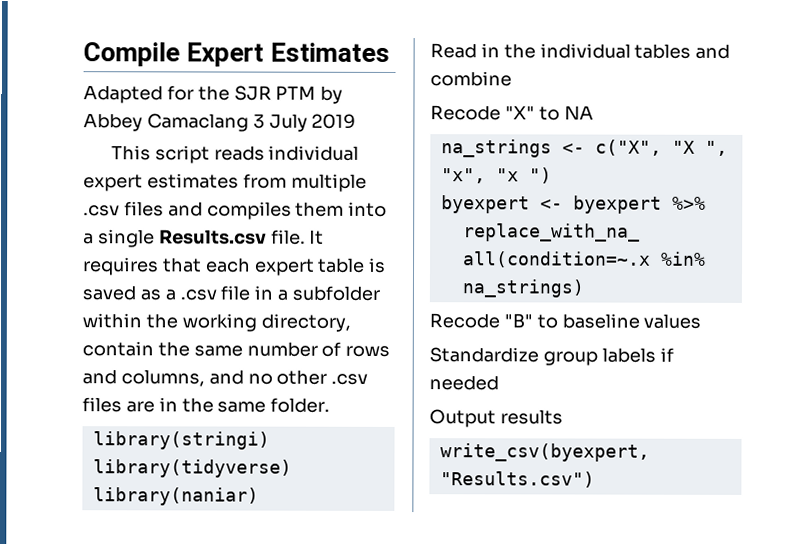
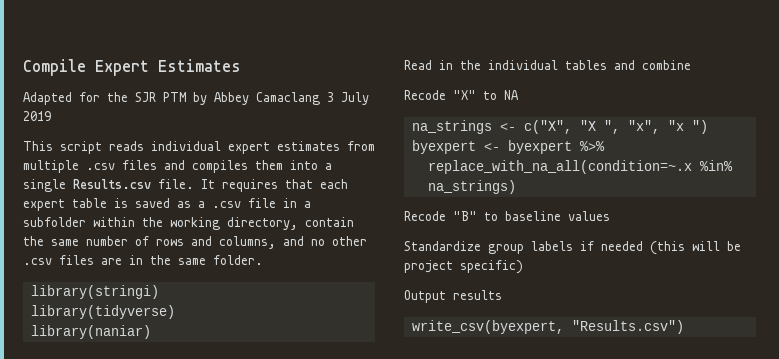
(499, 383) none -> [650,241,741,255] [404,260,523,274] (this will be project specific)

